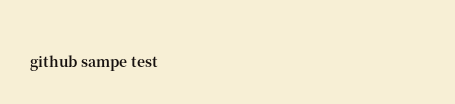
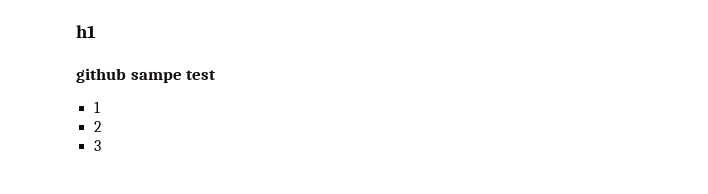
(30, 63) none -> [76,25,96,38] h1 //
(158, 61) none -> [93,101,100,113] [93,121,102,132] [93,140,101,151] // 1 // 2 // 3

